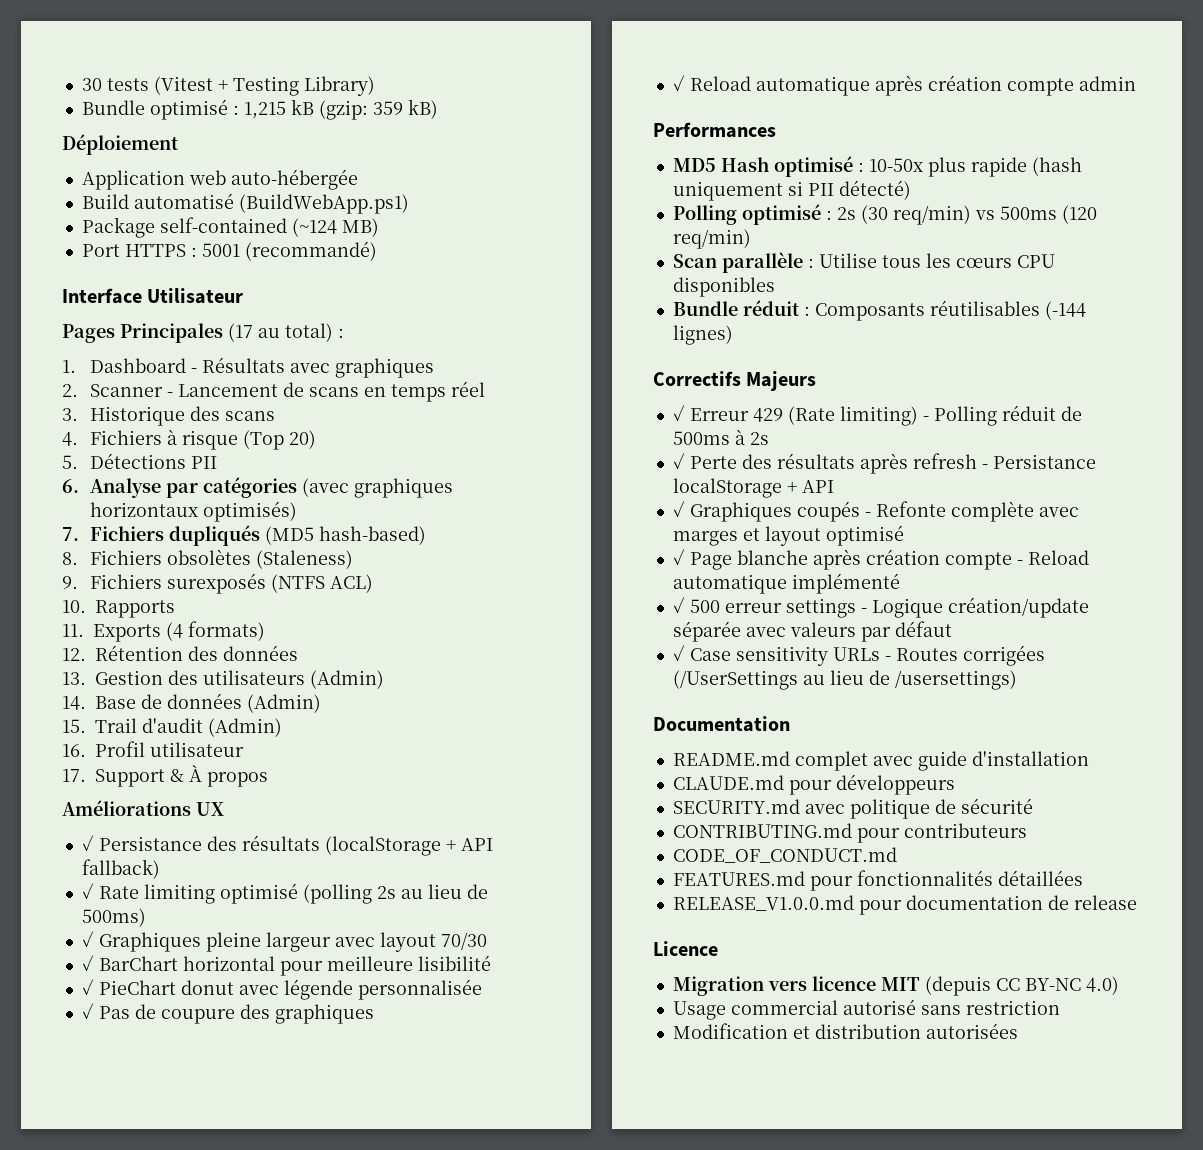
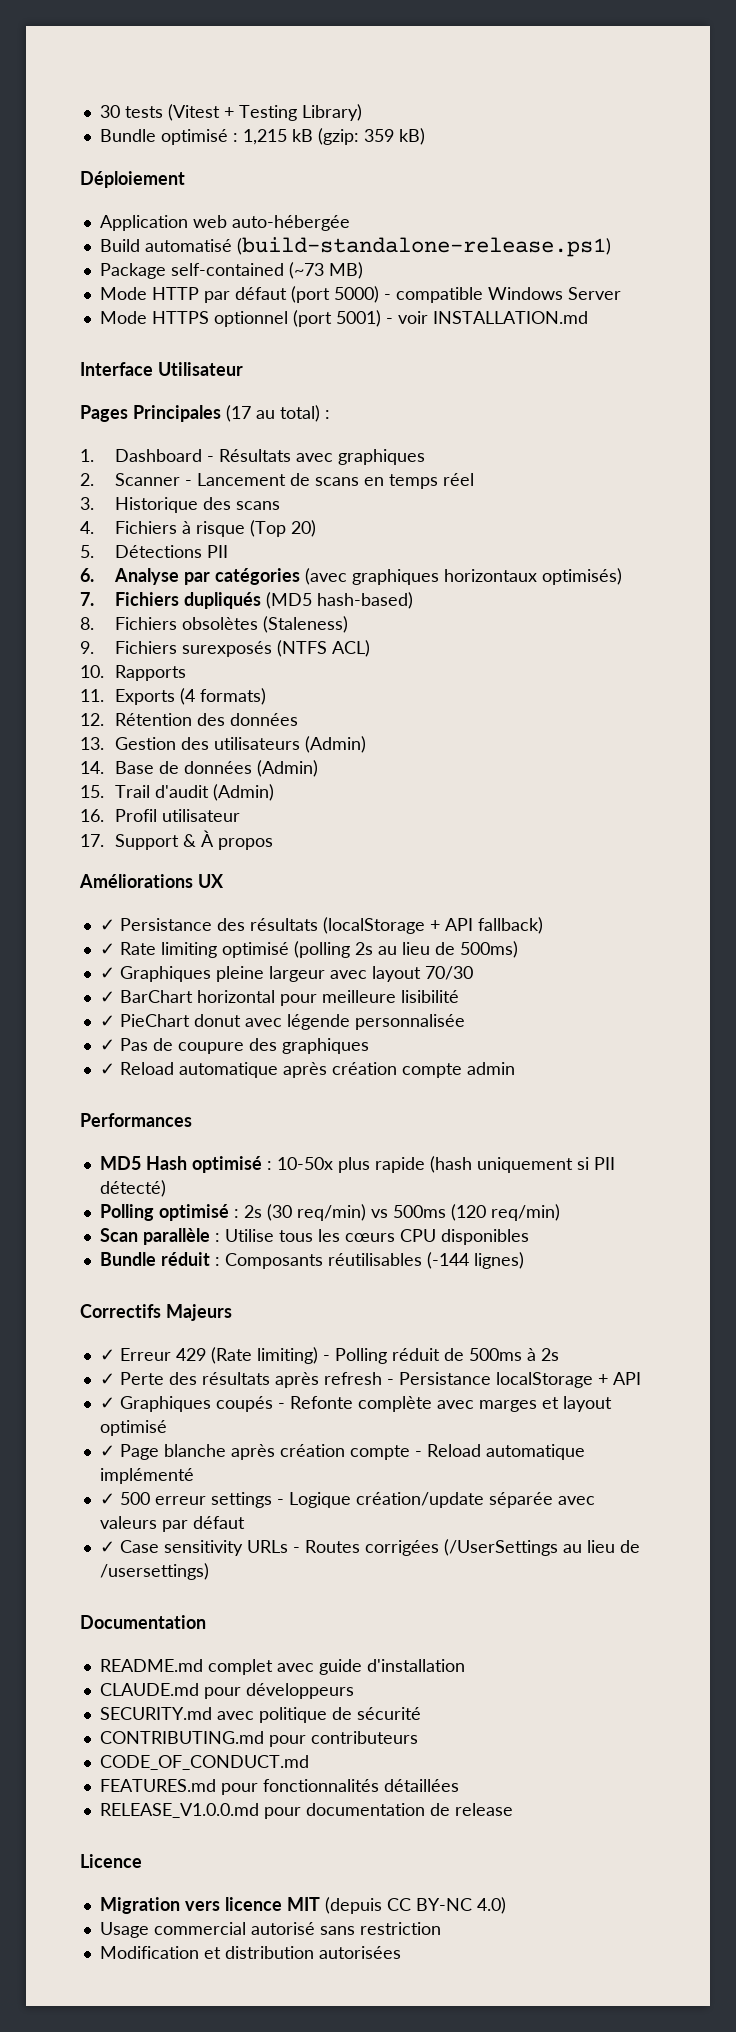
[238,194,409,214] (BuildWebApp.ps1) -> [236,237,611,257] (build-standalone-release.ps1)
[291,218,337,237] (~124 -> [288,262,324,279] (~73
[81,241,377,261] Port HTTPS : 5001 (recommandé) -> [99,286,621,303] [99,310,588,327] Mode HTTP par défaut (port 5000) - compatible Windows Server // Mode HTTPS optionnel (port 5001) - voir INSTALLATION.md

